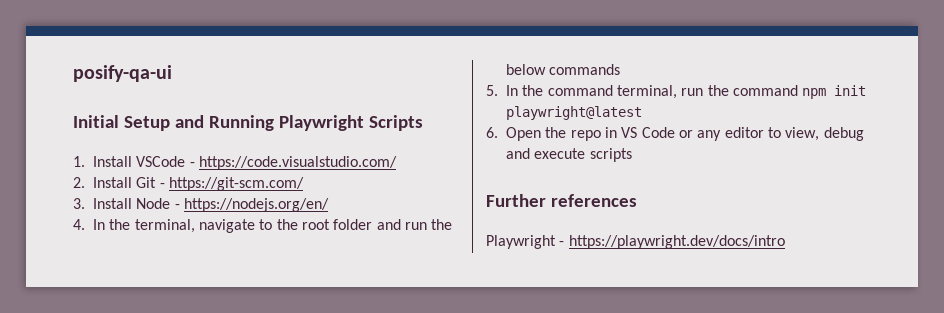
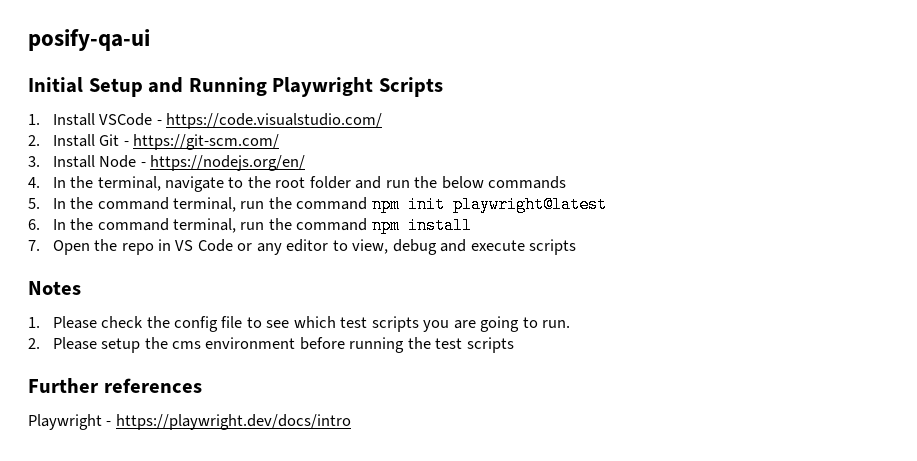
(498, 132) none -> [52,217,472,234] [28,240,40,251] In the command terminal, run the command npm install // 7.
(632, 155) none -> [28,281,81,295] [28,316,571,332] [28,337,514,353] // Notes // 1. Please check the config file to see which test scripts you are going to run. // 2. Please setup the cms environment before running the test scripts

